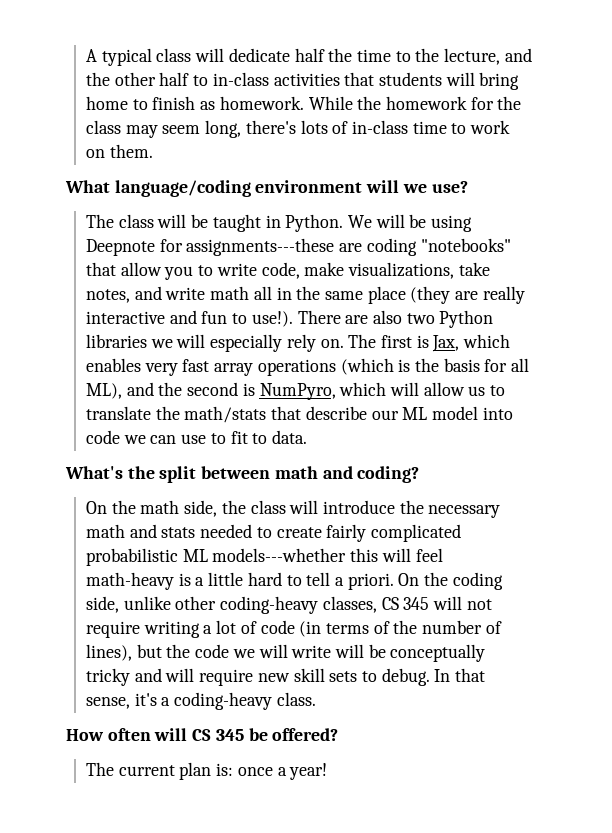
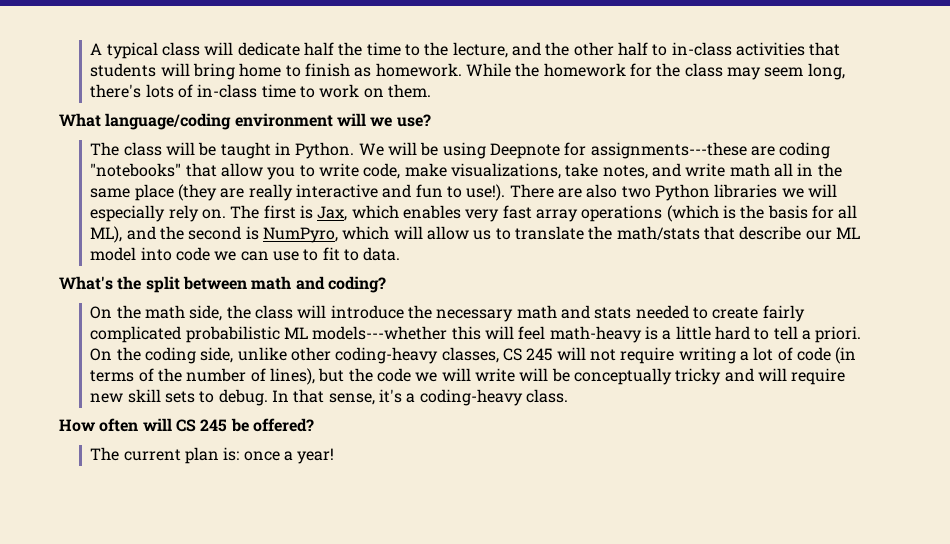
[403,597,430,610] 345 -> [526,348,553,361] 245
[215,729,244,741] 345 -> [200,419,228,432] 245

